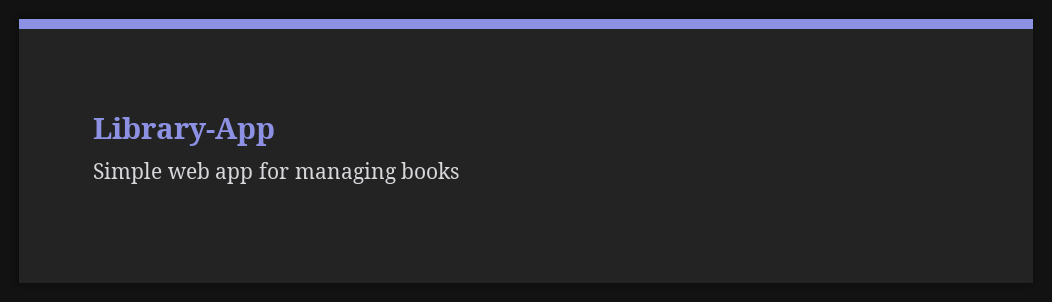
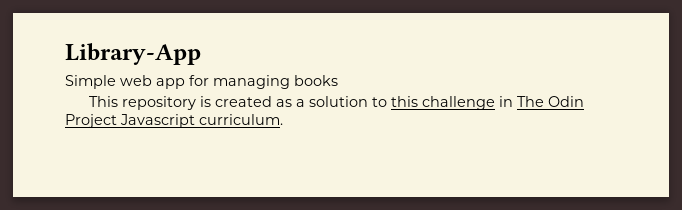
(460, 170) none -> [88,96,584,110] [65,114,283,128] // This repository is created as a solution to this challenge in The Odin Project Javascript curriculum.

